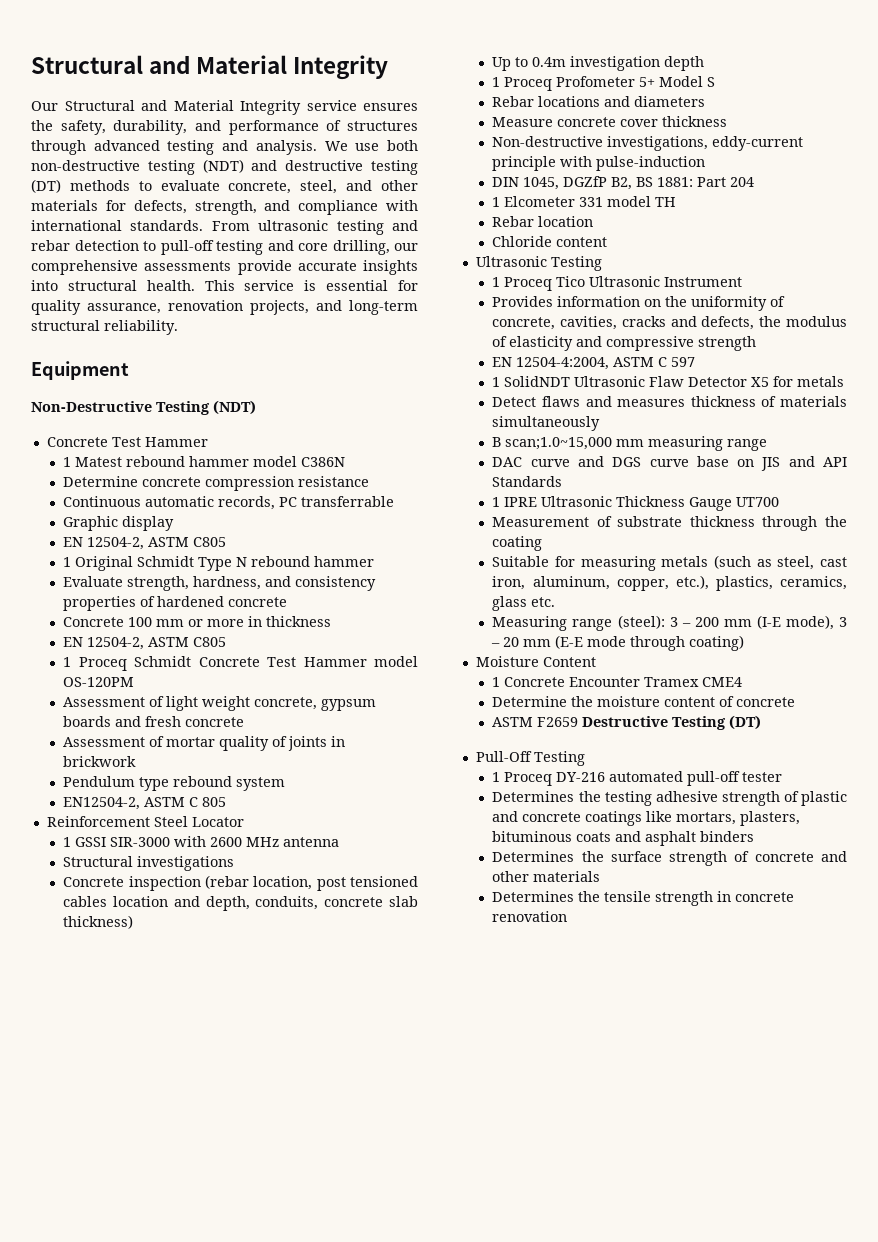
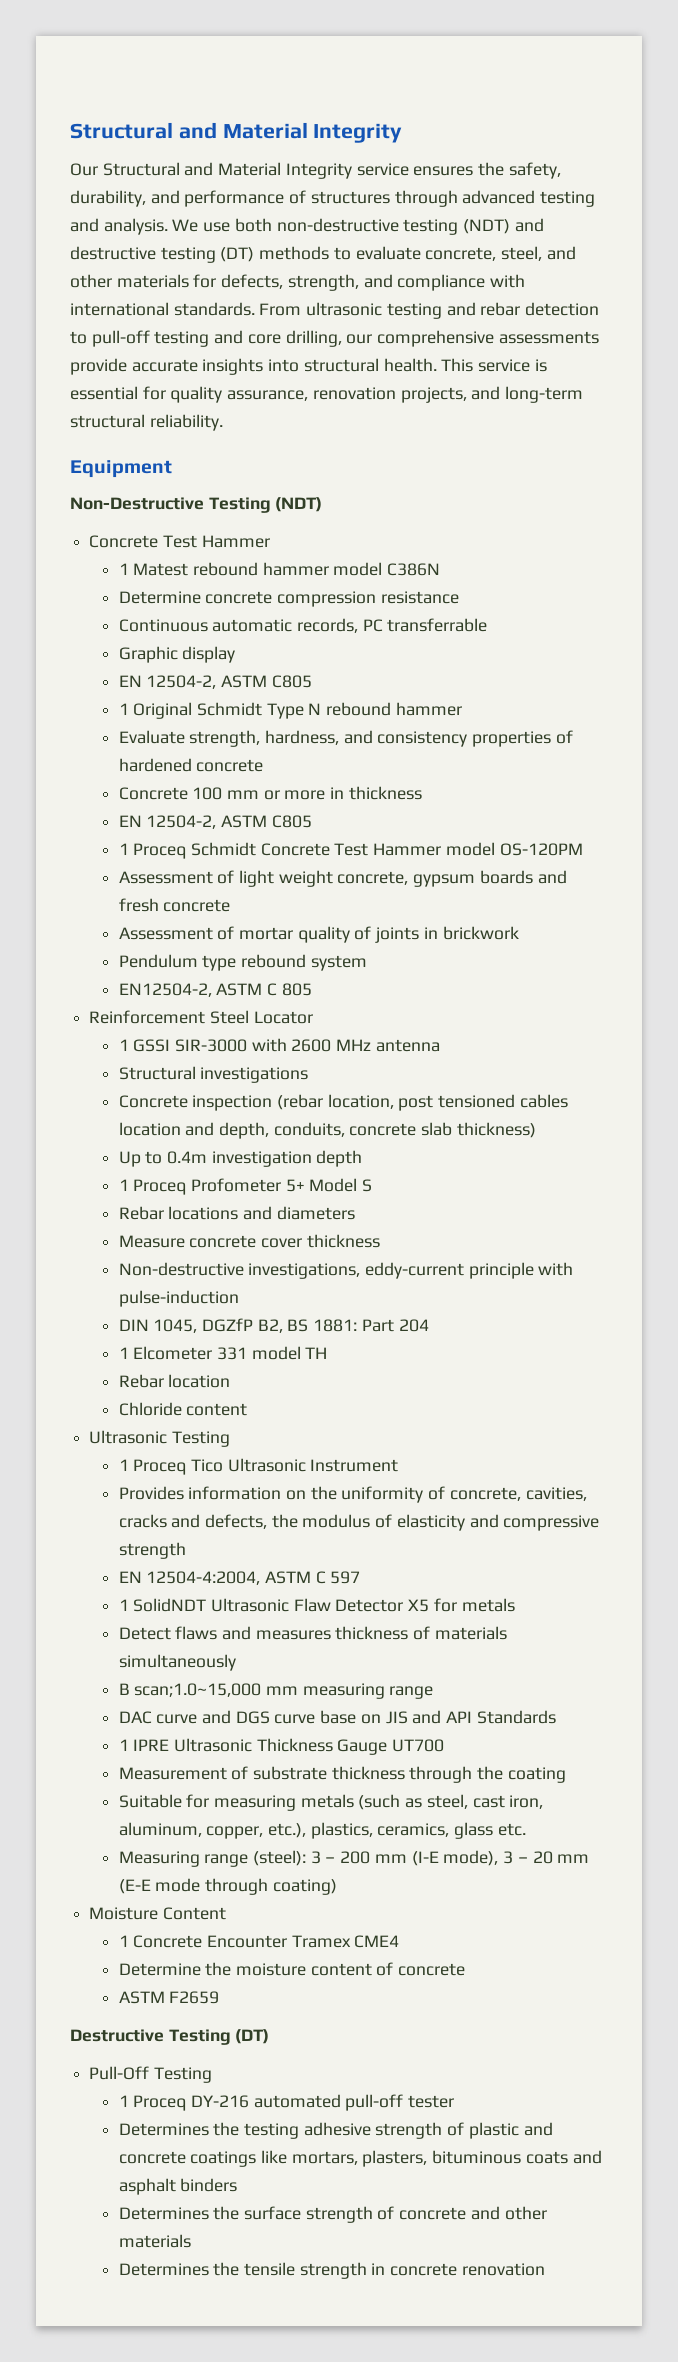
(579, 722) none -> (220, 1997) //

